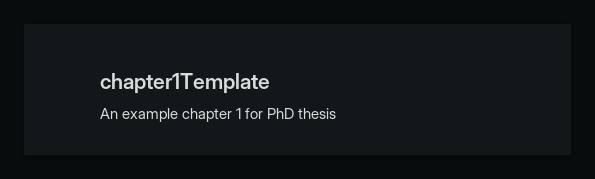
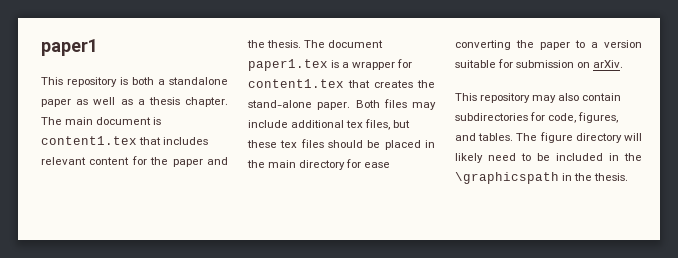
[100,73,270,94] [100,108,337,122] chapter1Template // An example chapter 1 for PhD thesis -> [41,39,98,56] [41,77,228,87] [41,97,229,107] [41,117,162,125] [41,136,209,145] [41,156,229,167] [247,40,384,48] [248,59,413,71] [248,79,435,88] [248,99,436,110] [248,119,411,130] [247,139,435,150] [247,159,391,170] [455,40,642,50] [455,59,624,68] [455,93,622,103] [455,112,619,123] [455,132,642,143] [455,153,642,163] [455,172,629,184] paper1 // This repository is both a standalone paper as well as a thesis chapter. The main document is content1.tex that includes relevant content for the paper and the thesis. The document paper1.tex is a wrapper for content1.tex that creates the stand-alone paper. Both files may include additional tex files, but these tex files should be placed in the main directory for ease converting the paper to a version suitable for submission on arXiv. // This repository may also contain subdirectories for code, figures, and tables. The figure directory will likely need to be included in the \graphicspath in the thesis.

